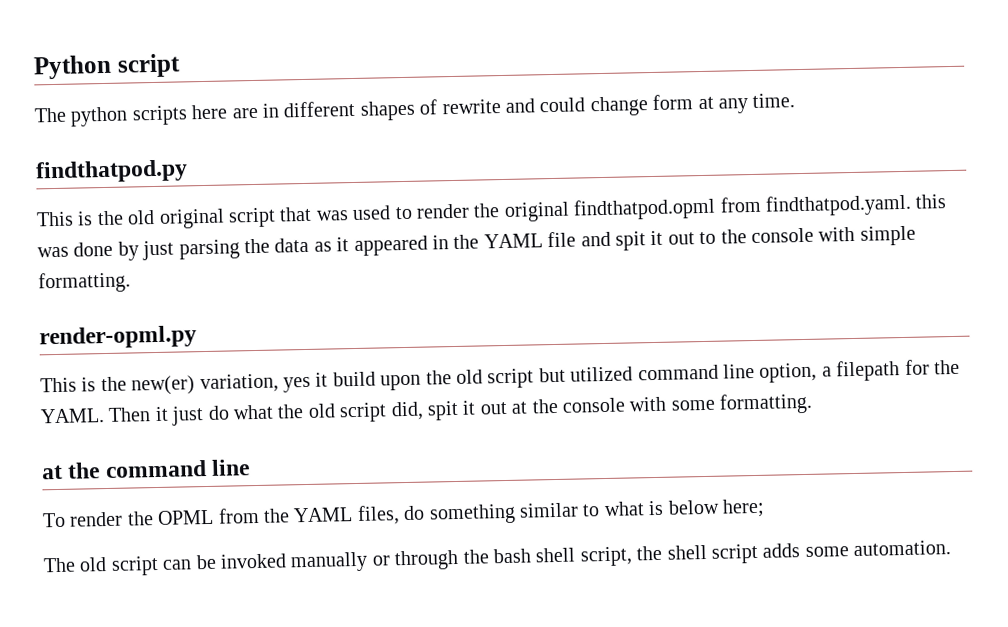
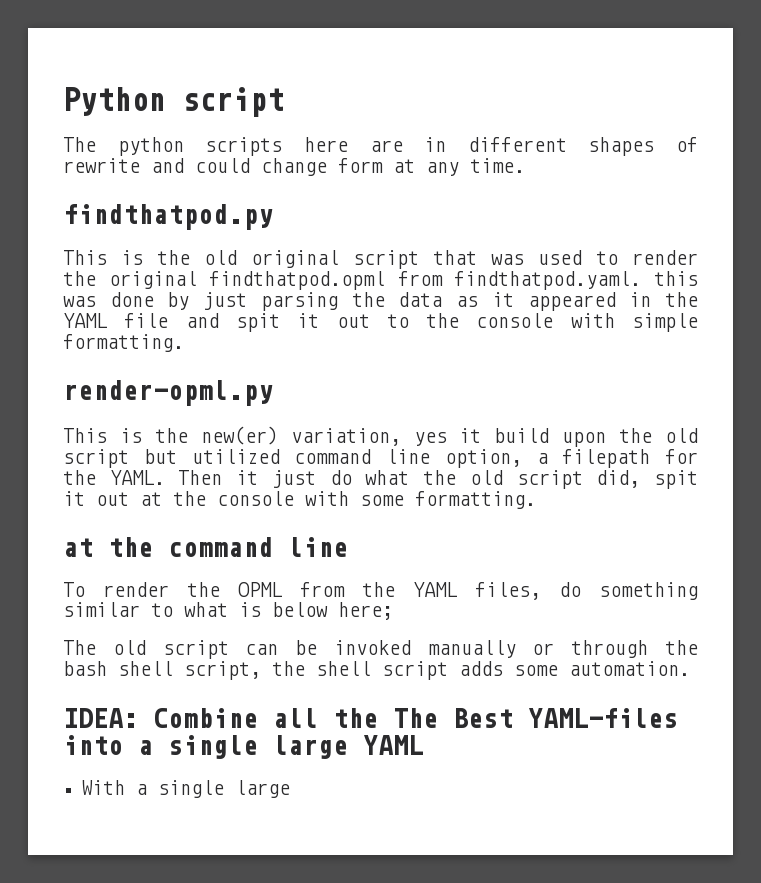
(952, 548) none -> [63,708,678,728] [63,735,423,759] [81,780,291,798] // IDEA: Combine all the The Best YAML-files into a single large YAML // With a single large

